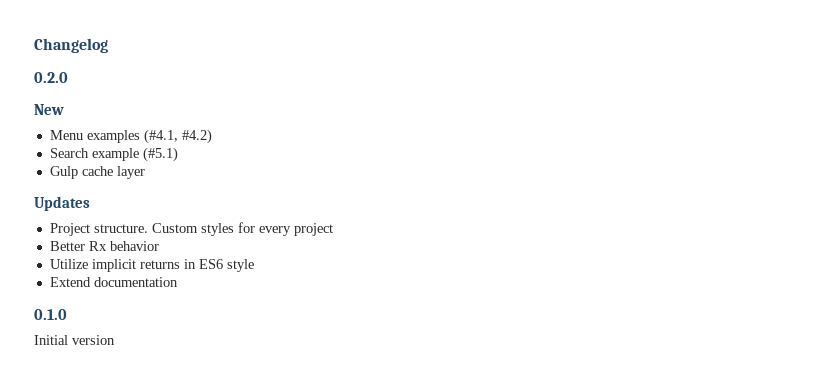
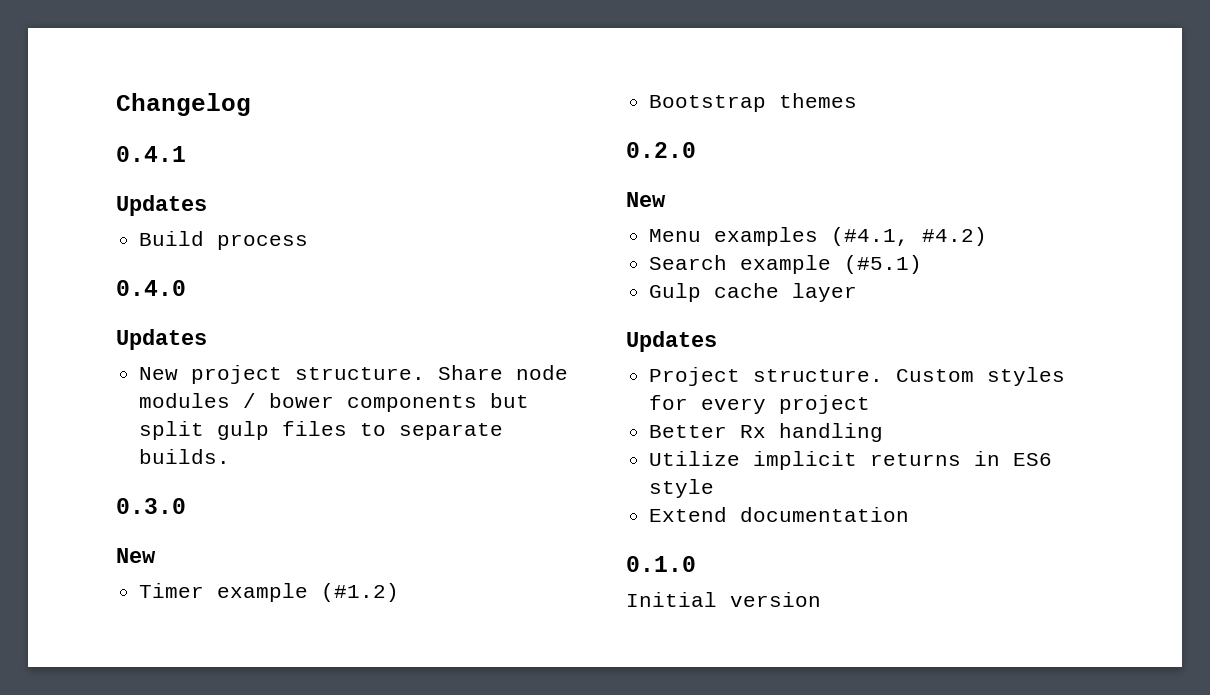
(108, 45) none -> [116,146,186,162] [116,195,207,216] [139,231,309,250] [116,280,186,296] [116,329,207,350] [139,365,569,384] [139,393,530,412] [139,421,504,440] [139,449,231,464] [116,498,186,514] [116,548,156,563] [139,583,400,602] [649,93,858,112] // 0.4.1 // Updates // Build process // 0.4.0 // Updates // New project structure. Share node modules / bower components but split gulp files to separate builds. // 0.3.0 // New // Timer example (#1.2) // Bootstrap themes
[109,241,159,251] behavior -> [779,423,884,442] handling

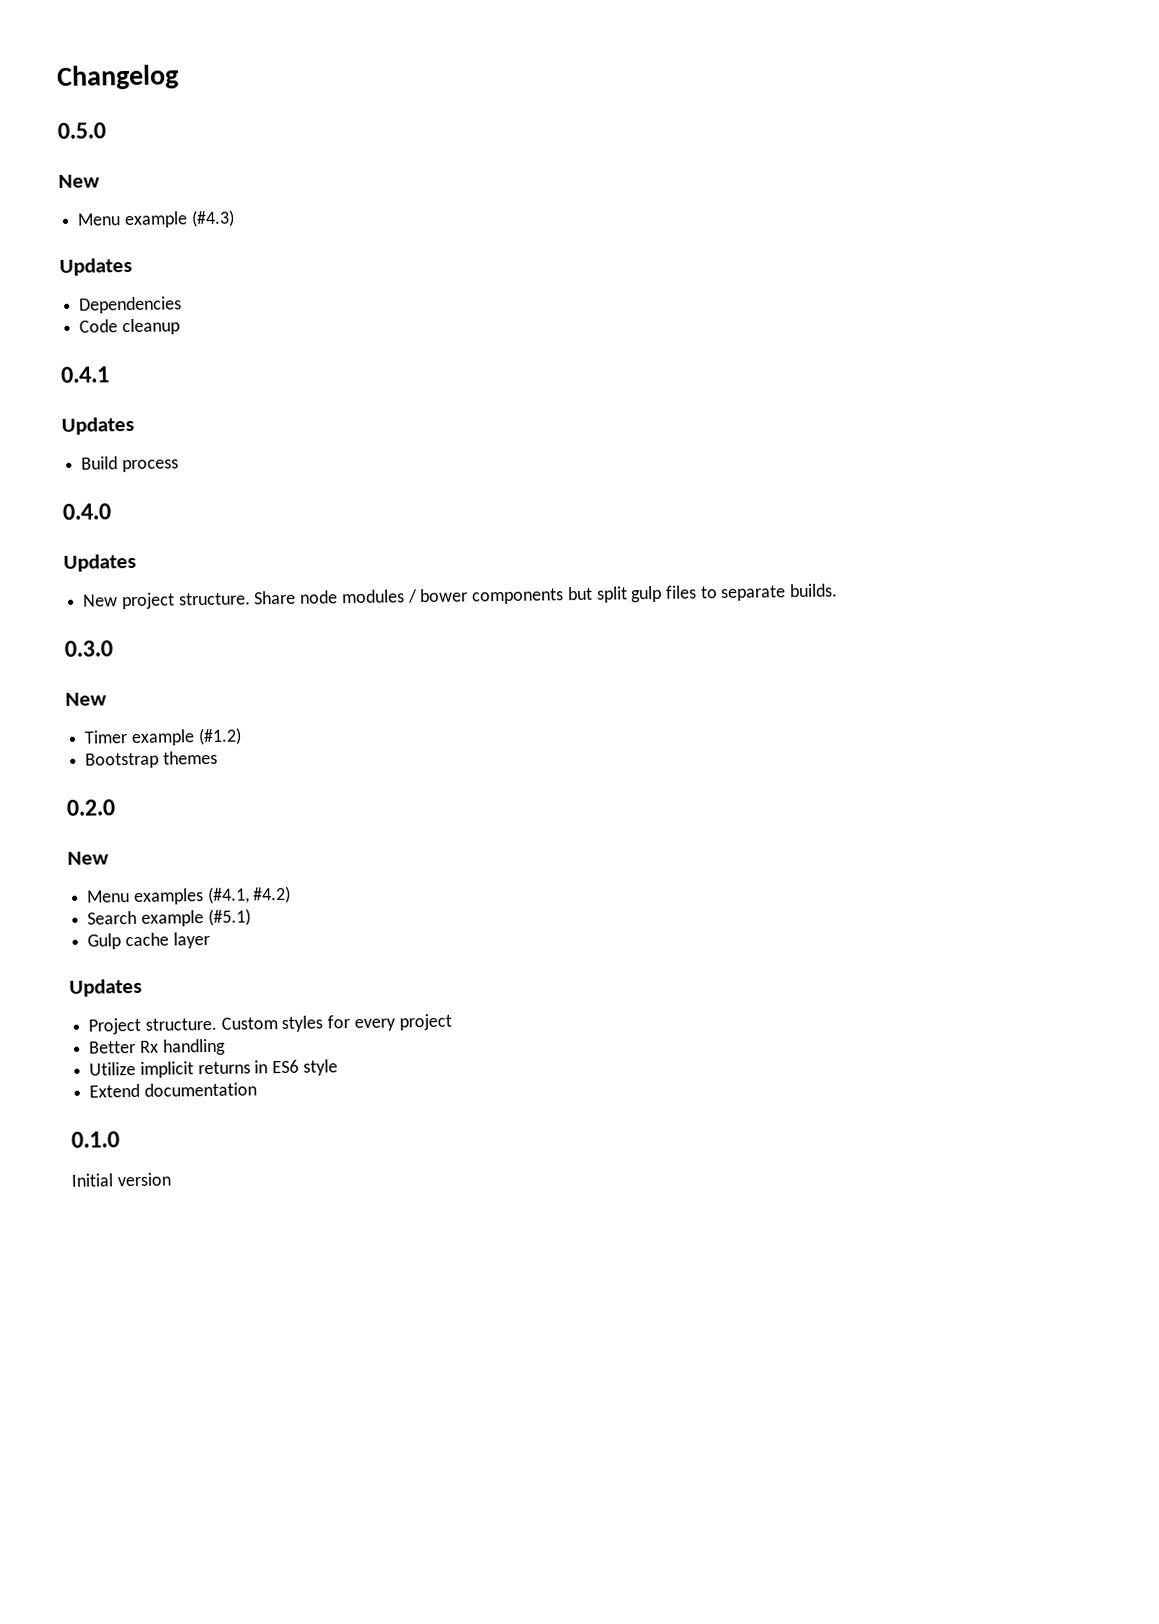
(251, 104) none -> [57,122,106,139] [58,174,100,188] [77,209,235,229] [59,257,132,276] [79,296,183,314] [79,318,180,336] // 0.5.0 // New // Menu example (#4.3) // Updates // Dependencies // Code cleanup

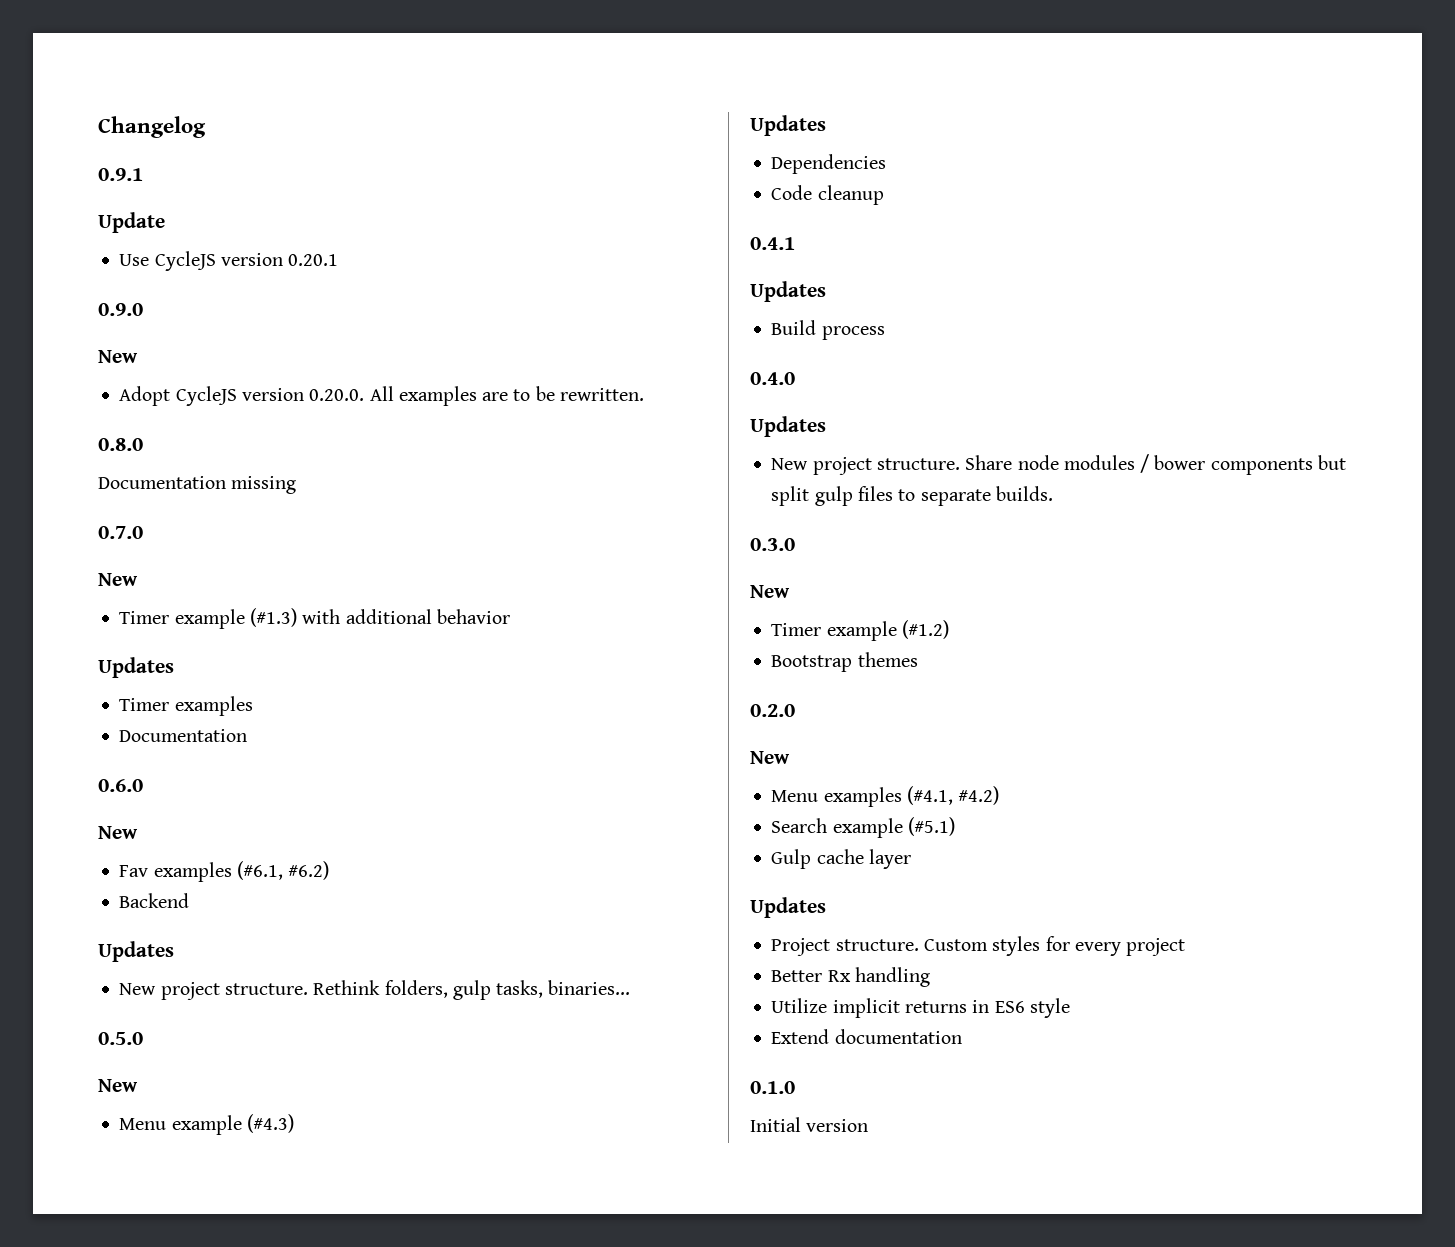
(179, 77) none -> [98,168,143,181] [98,212,165,233] [119,251,339,271] [98,303,143,316] [98,350,138,363] [119,386,644,406] [98,438,143,451] [98,476,297,494] [98,526,143,539] [98,573,138,586] [119,608,510,629] [98,657,174,678] [119,696,253,716] [119,729,248,742] [98,779,143,792] [98,826,138,839] [119,861,330,882] [119,893,190,908] [98,941,174,962] [119,980,631,1000] // 0.9.1 // Update // Use CycleJS version 0.20.1 // 0.9.0 // New // Adopt CycleJS version 0.20.0. All examples are to be rewritten. // 0.8.0 // Documentation missing // 0.7.0 // New // Timer example (#1.3) with additional behavior // Updates // Timer examples // Documentation // 0.6.0 // New // Fav examples (#6.1, #6.2) // Backend // Updates // New project structure. Rethink folders, gulp tasks, binaries...

